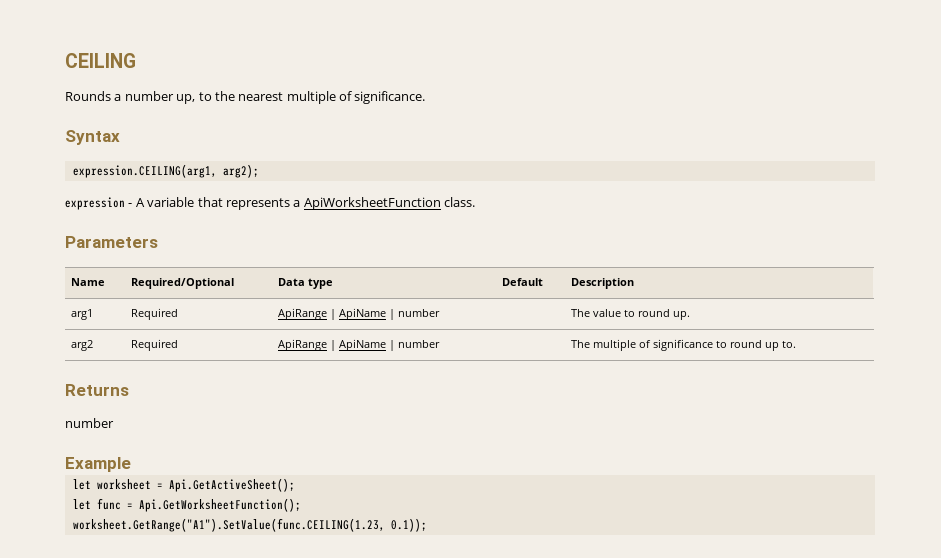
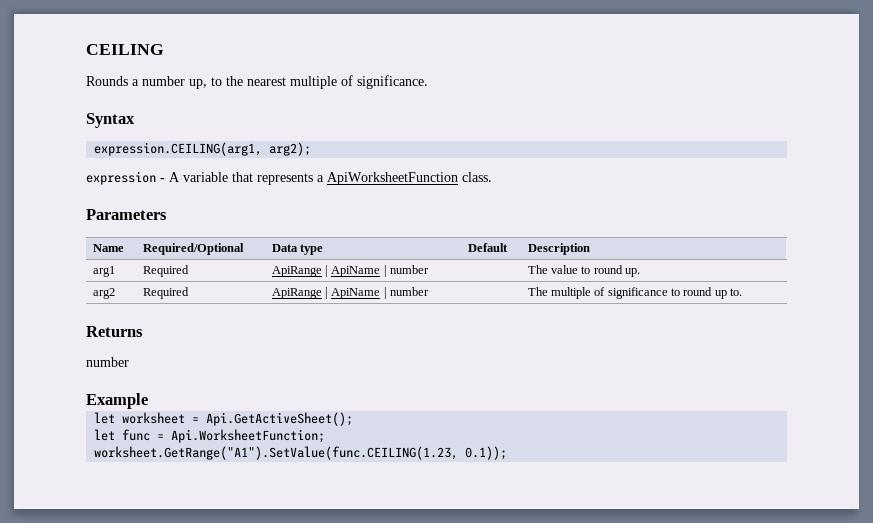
[138,498,301,512] Api.GetWorksheetFunction(); -> [171,429,326,443] Api.WorksheetFunction;

